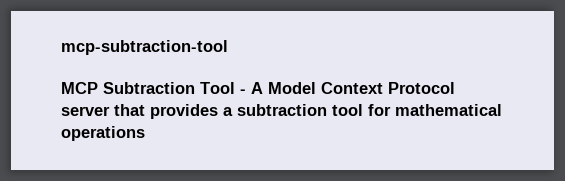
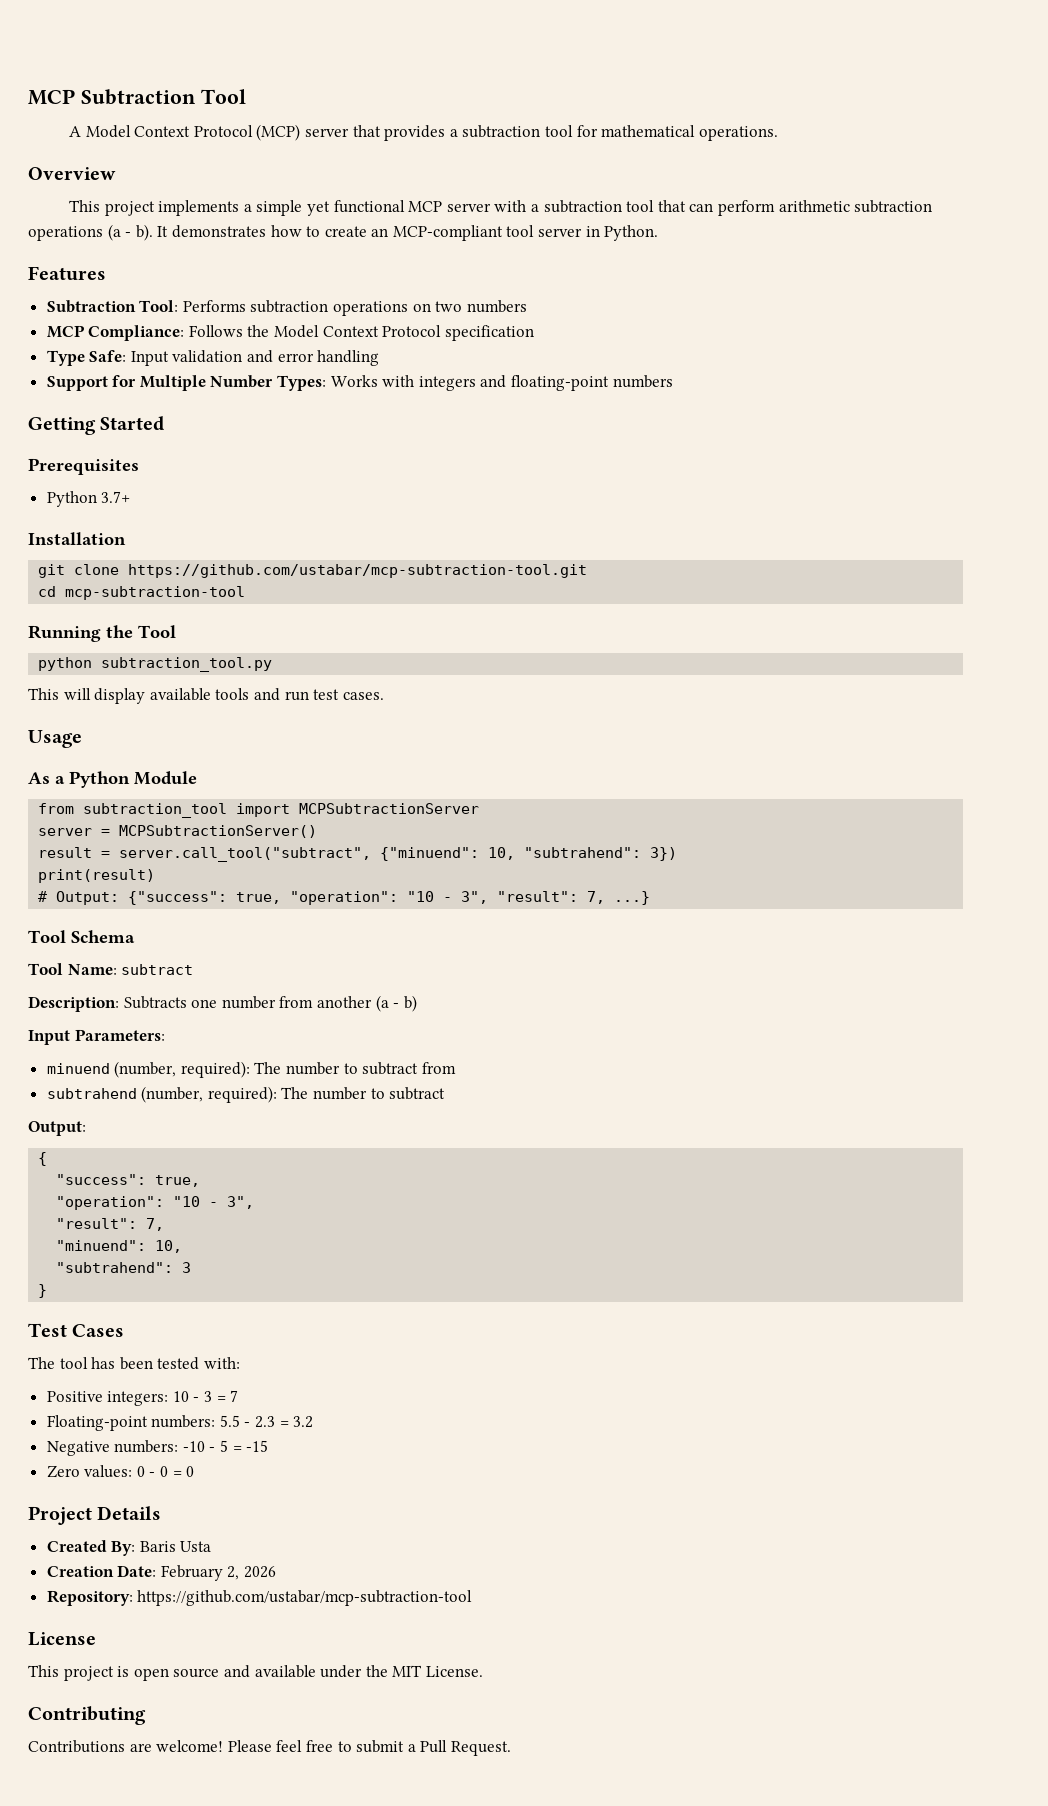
[61,40,228,55] mcp-subtraction-tool // -> (28, 97) none
[240,89,246,94] - -> (246, 96) //
(455, 88) none -> [256,124,301,141] (MCP)
[61,126,145,141] operations -> [698,126,778,141] [28,167,116,180] [69,200,933,216] [28,224,659,241] [28,266,106,281] [46,300,527,316] [46,325,534,341] [46,350,380,366] [46,375,673,391] [28,416,165,435] [28,458,139,475] [46,491,131,507] [28,532,126,545] [38,564,588,578] [38,586,246,600] [28,625,176,642] [38,657,273,672] [28,688,384,704] [28,730,82,748] [28,771,197,788] [38,803,480,818] [38,825,318,838] [38,847,678,862] [38,869,156,883] [38,891,651,905] [28,930,135,943] [28,963,194,975] [28,995,417,1012] [28,1029,165,1045] [46,1061,456,1078] [46,1086,446,1103] [28,1121,86,1136] [38,1152,48,1166] [56,1174,201,1187] [56,1196,255,1210] [56,1218,165,1231] [56,1240,183,1253] [56,1262,192,1273] [38,1284,48,1298] [28,1323,125,1337] [28,1357,240,1370] [46,1390,239,1406] [46,1415,314,1431] [46,1440,269,1456] [46,1465,195,1478] [28,1506,162,1525] [46,1540,212,1556] [46,1565,277,1581] [46,1590,473,1606] [28,1632,96,1646] [28,1665,483,1681] [28,1706,146,1725] [28,1740,511,1756] operations. // Overview // This project implements a simple yet functional MCP server with a subtraction tool that can perform arithmetic subtraction operations (a - b). It demonstrates how to create an MCP-compliant tool server in Python. // Features // Subtraction Tool: Performs subtraction operations on two numbers // MCP Compliance: Follows the Model Context Protocol specification // Type Safe: Input validation and error handling // Support for Multiple Number Types: Works with integers and floating-point numbers // Getting Started // Prerequisites // Python 3.7+ // Installation // git clone https://github.com/ustabar/mcp-subtraction-tool.git // cd mcp-subtraction-tool // Running the Tool // python subtraction_tool.py // This will display available tools and run test cases. // Usage // As a Python Module // from subtraction_tool import MCPSubtractionServer // server = MCPSubtractionServer() // result = server.call_tool("subtract", {"minuend": 10, "subtrahend": 3}) // print(result) // # Output: {"success": true, "operation": "10 - 3", "result": 7, ...} // Tool Schema // Tool Name: subtract // Description: Subtracts one number from another (a - b) // Input Parameters: // minuend (number, required): The number to subtract from // subtrahend (number, required): The number to subtract // Output: // { // "success": true, // "operation": "10 - 3", // "result": 7, // "minuend": 10, // "subtrahend": 3 // } // Test Cases // The tool has been tested with: // Positive integers: 10 - 3 = 7 // Floating-point numbers: 5.5 - 2.3 = 3.2 // Negative numbers: -10 - 5 = -15 // Zero values: 0 - 0 = 0 // Project Details // Created By: Baris Usta // Creation Date: February 2, 2026 // Repository: https://github.com/ustabar/mcp-subtraction-tool // License // This project is open source and available under the MIT License. // Contributing // Contributions are welcome! Please feel free to submit a Pull Request.

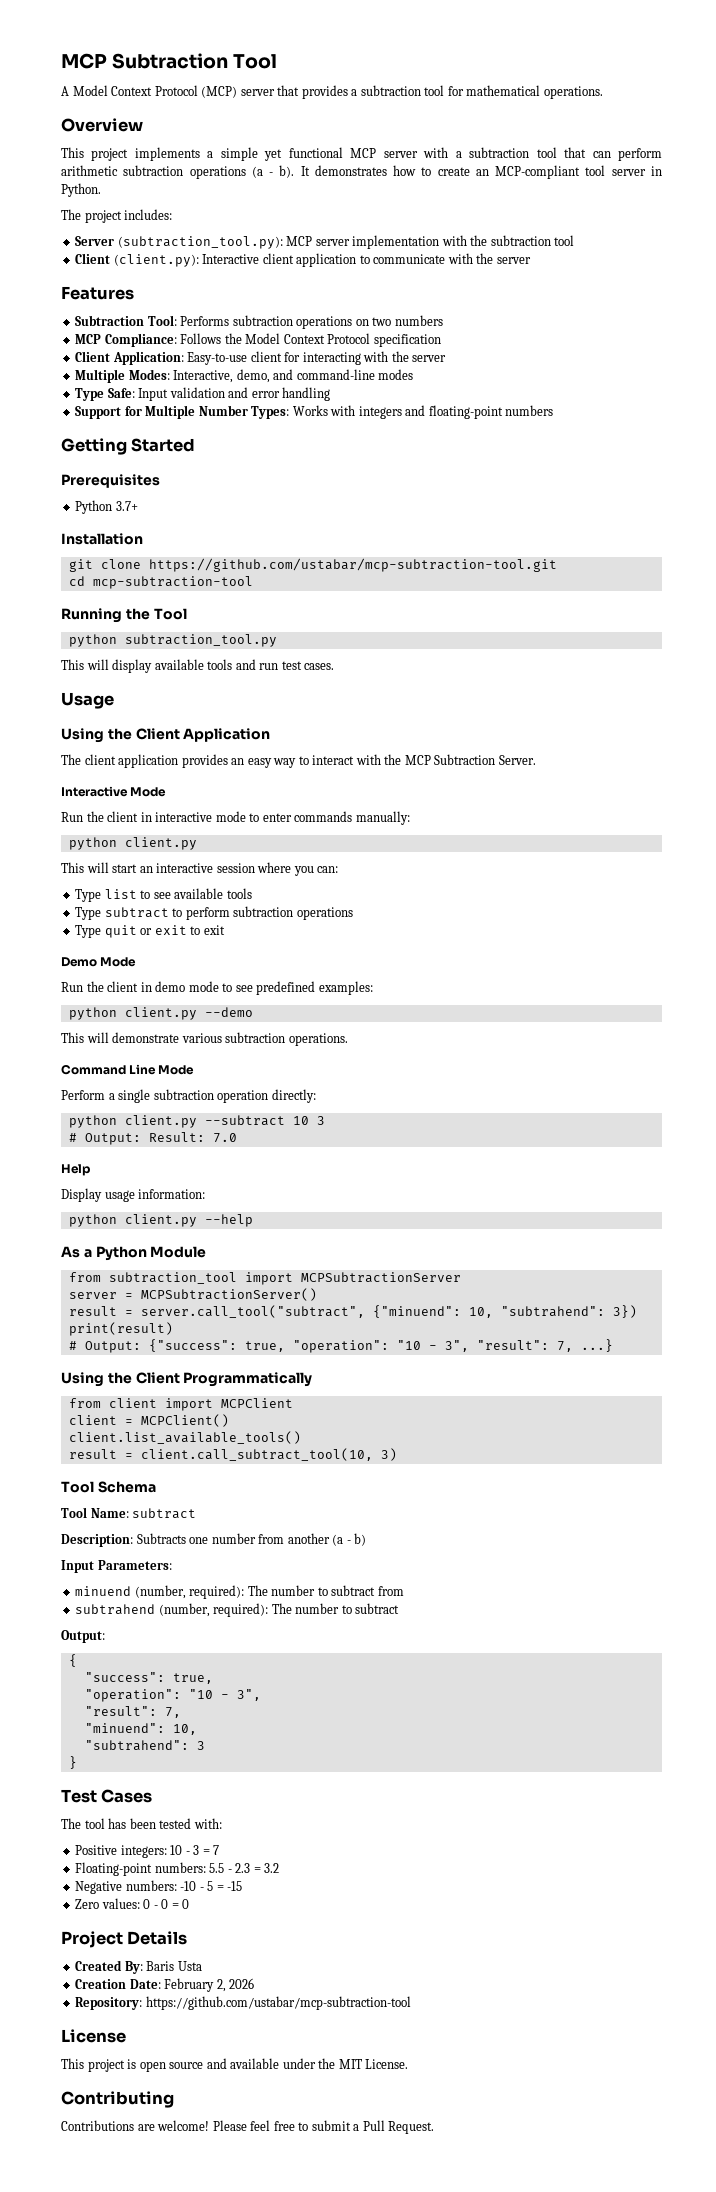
(659, 233) none -> [61,209,173,223] [75,235,575,249] [75,253,531,267] // The project includes: // Server (subtraction_tool.py): MCP server implementation with the subtraction tool // Client (client.py): Interactive client application to communicate with the server
(534, 333) none -> [75,351,447,365] [75,369,414,383] // Client Application: Easy-to-use client for interacting with the server // Multiple Modes: Interactive, demo, and command-line modes
(82, 739) none -> [61,728,271,743] [61,754,536,768] [61,786,167,797] [61,811,410,825] [68,837,197,850] [61,862,339,876] [75,888,252,902] [75,906,353,920] [75,925,225,938] [61,957,137,967] [61,981,373,995] [68,1007,253,1020] [61,1032,348,1046] [61,1064,195,1075] [61,1089,316,1103] [68,1115,325,1128] [68,1132,237,1145] [61,1164,90,1176] [61,1188,206,1202] [68,1214,253,1227] // Using the Client Application // The client application provides an easy way to interact with the MCP Subtraction Server. // Interactive Mode // Run the client in interactive mode to enter commands manually: // python client.py // This will start an interactive session where you can: // Type list to see available tools // Type subtract to perform subtraction operations // Type quit or exit to exit // Demo Mode // Run the client in demo mode to see predefined examples: // python client.py --demo // This will demonstrate various subtraction operations. // Command Line Mode // Perform a single subtraction operation directly: // python client.py --subtract 10 3 // # Output: Result: 7.0 // Help // Display usage information: // python client.py --help
(651, 898) none -> [61,1372,313,1387] [68,1398,293,1411] [68,1414,229,1427] [68,1431,301,1444] [68,1448,397,1461] // Using the Client Programmatically // from client import MCPClient // client = MCPClient() // client.list_available_tools() // result = client.call_subtract_tool(10, 3)

